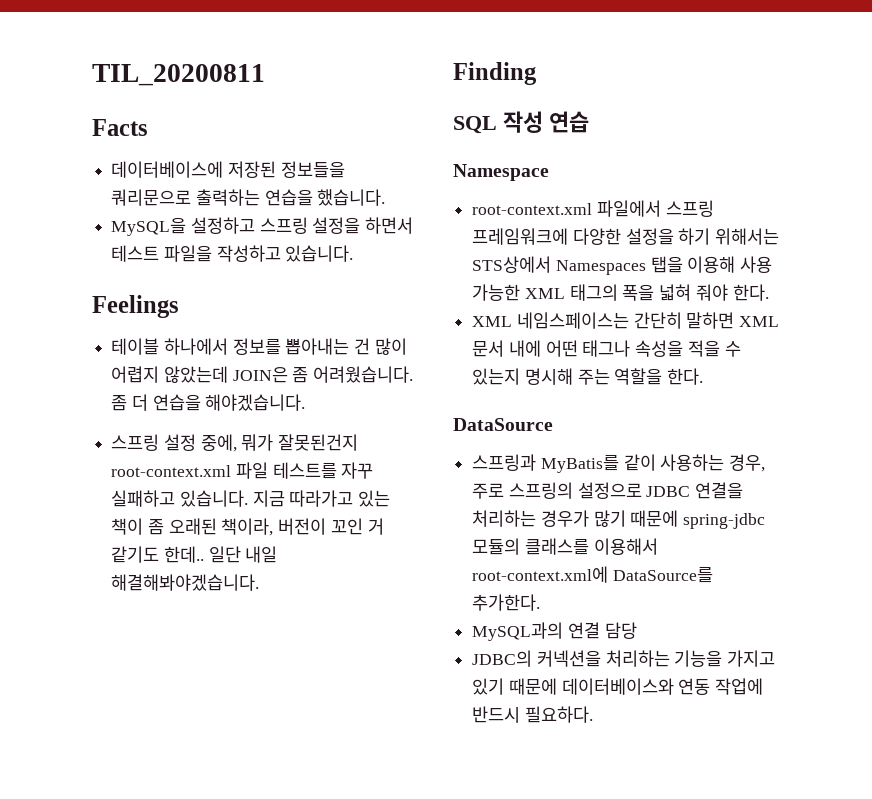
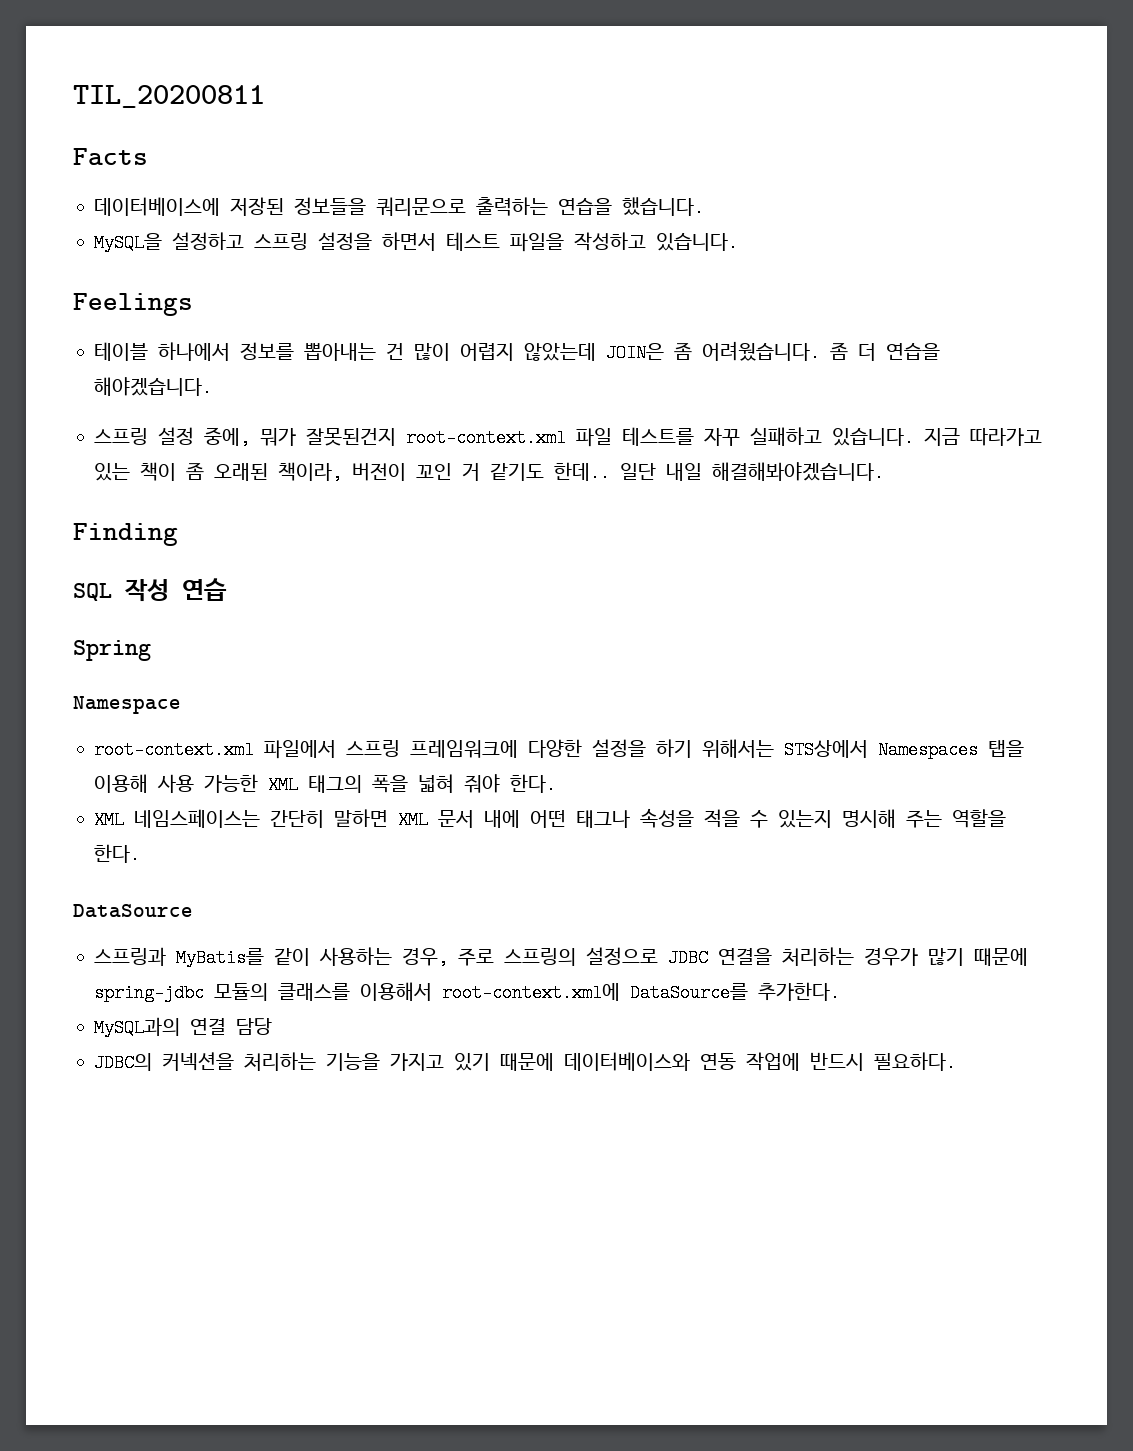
(589, 122) none -> [73,640,151,661] // Spring

